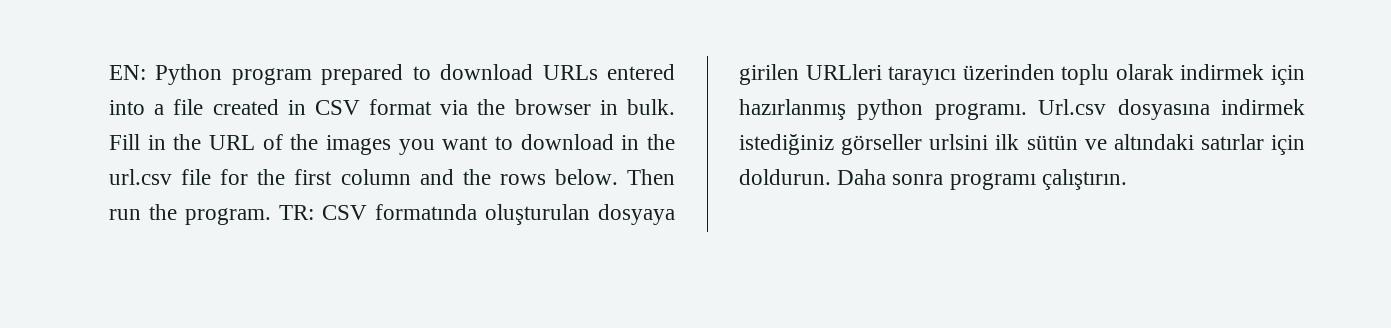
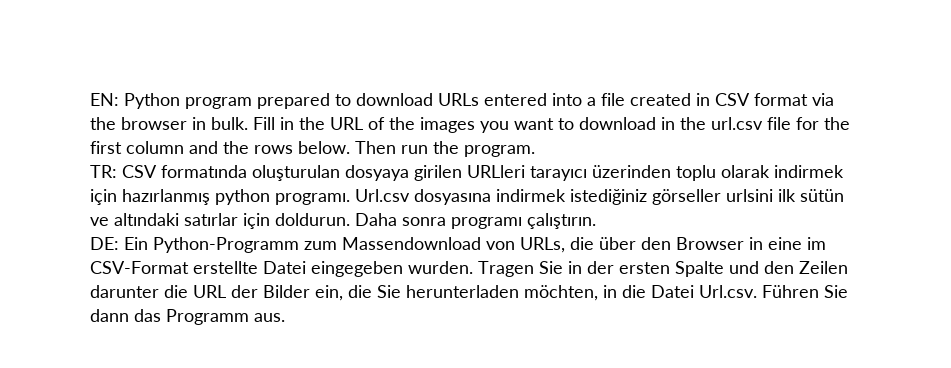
(271, 216) none -> (535, 151) //
(1127, 179) none -> [90,237,826,253] [90,261,848,277] [90,285,848,301] [90,309,285,325] // DE: Ein Python-Programm zum Massendownload von URLs, die über den Browser in eine im CSV-Format erstellte Datei eingegeben wurden. Tragen Sie in der ersten Spalte und den Zeilen darunter die URL der Bilder ein, die Sie herunterladen möchten, in die Datei Url.csv. Führen Sie dann das Programm aus.

